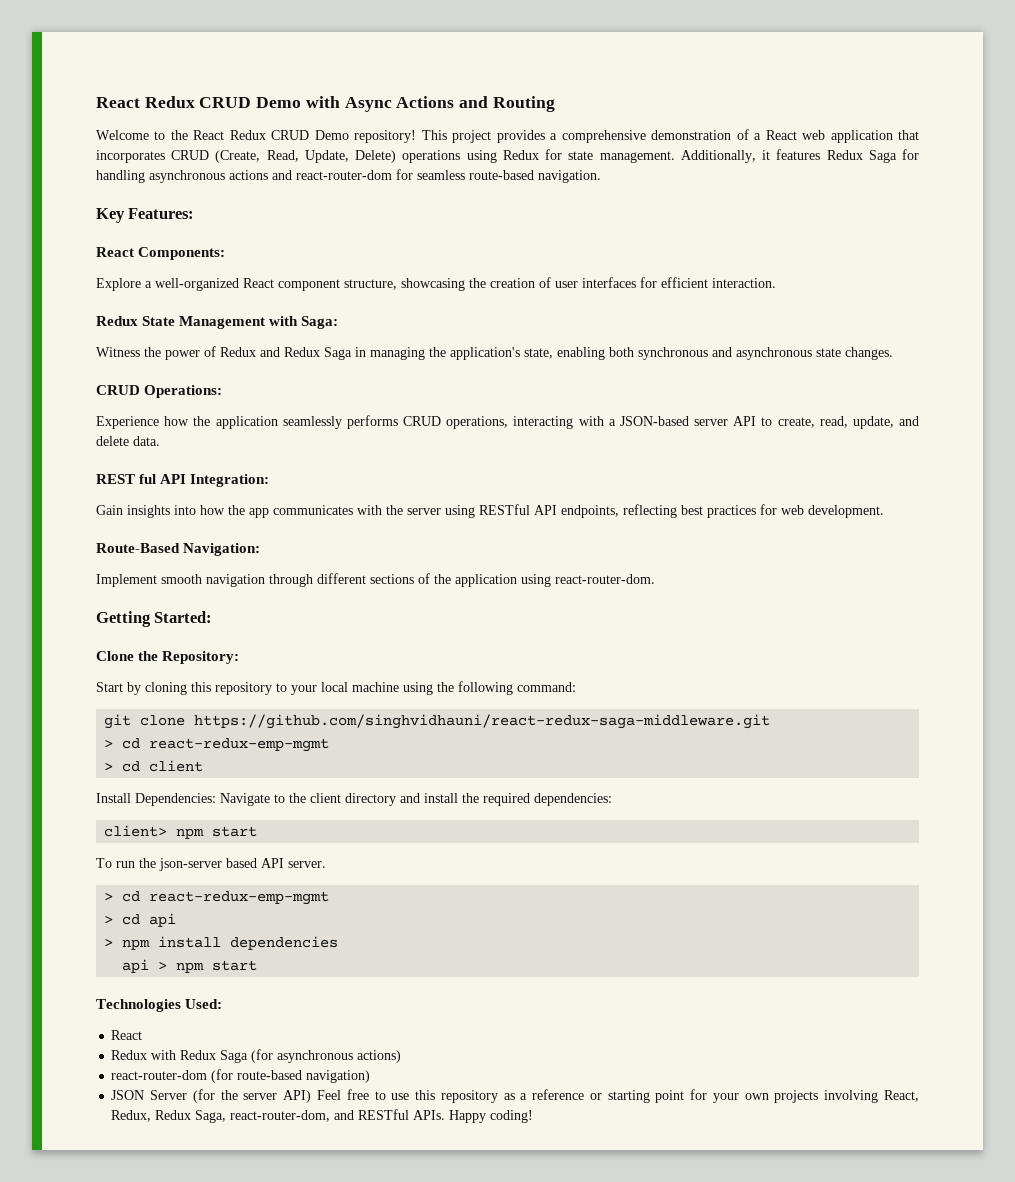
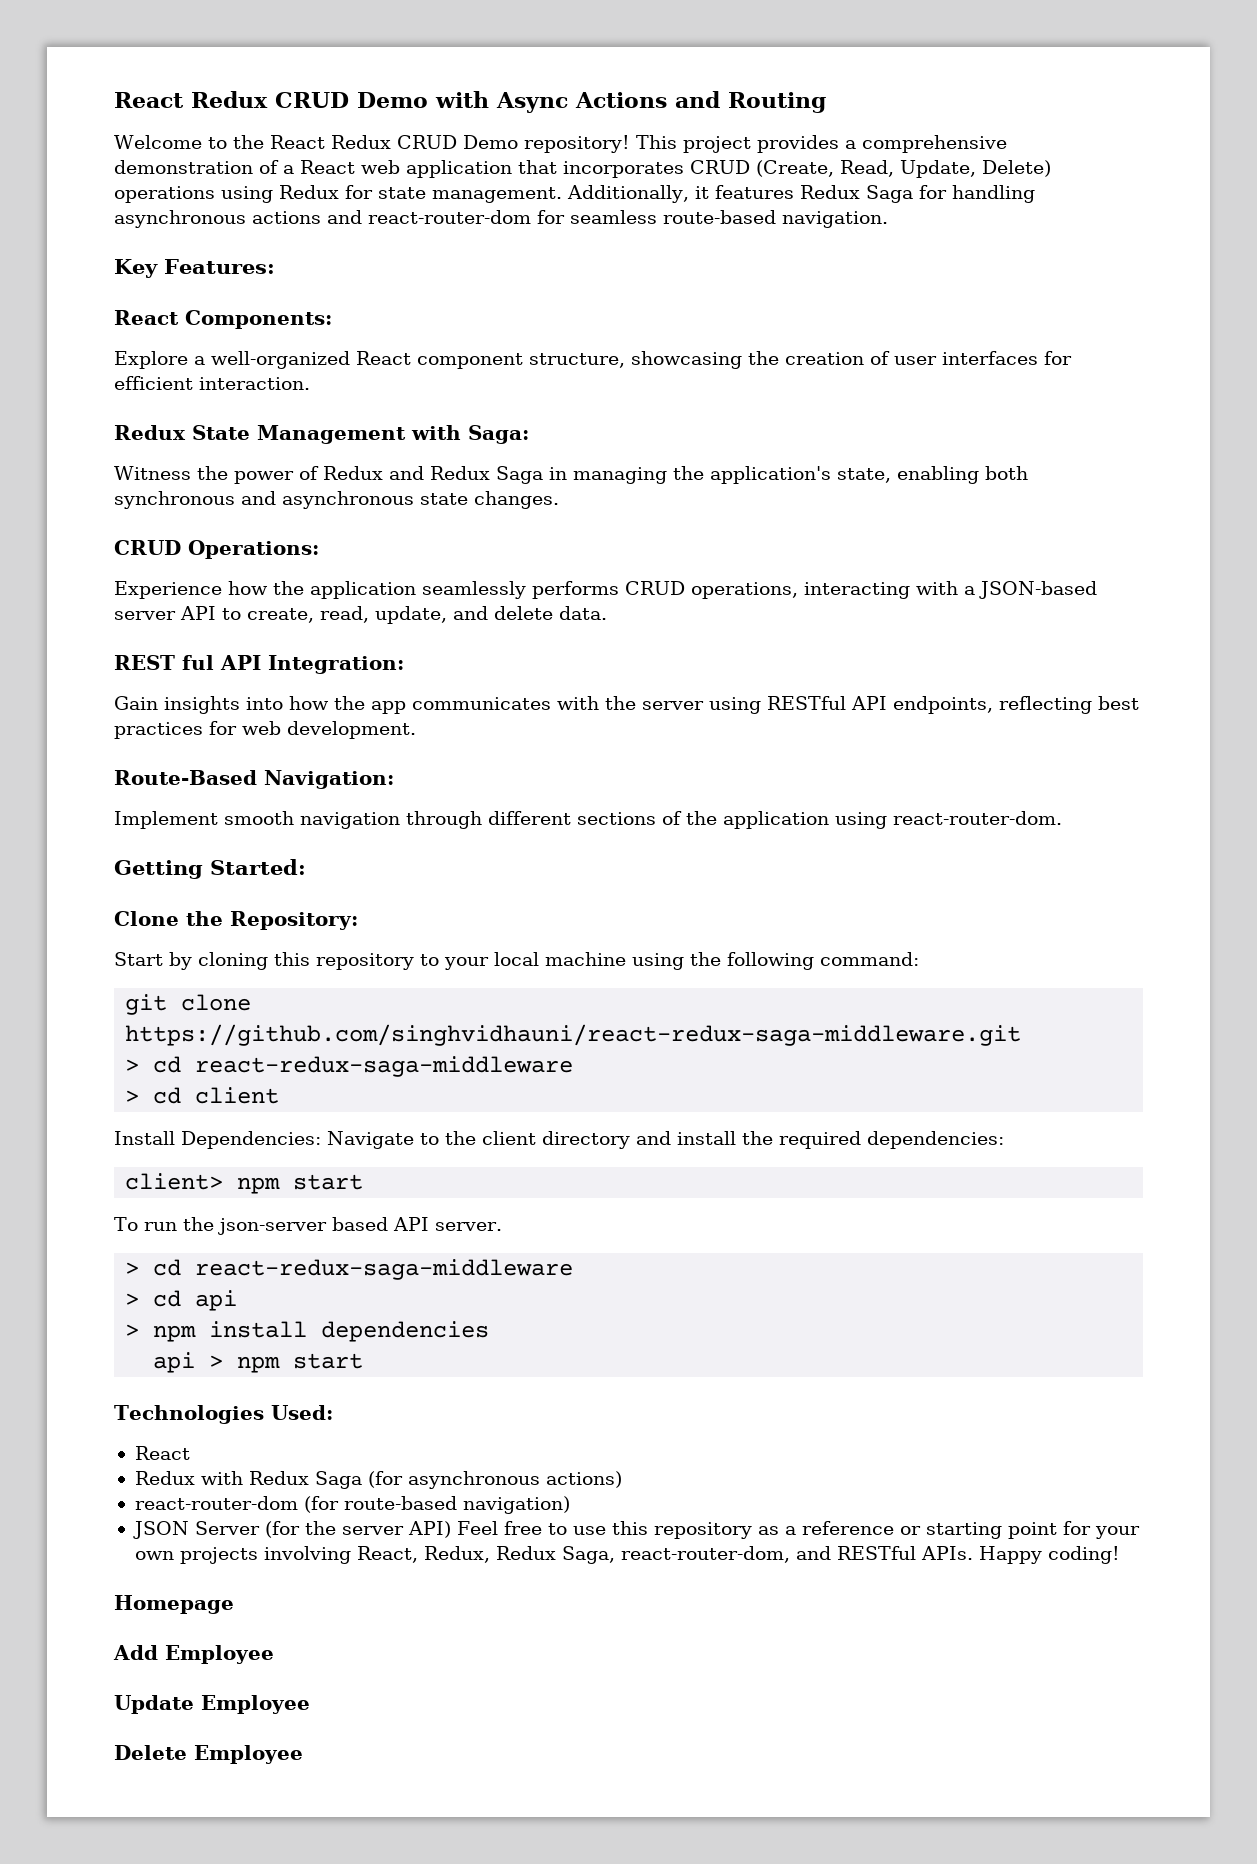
[149,738,330,752] react-redux-emp-mgmt -> [195,1056,574,1077] react-redux-saga-middleware
[149,891,330,905] react-redux-emp-mgmt -> [195,1259,574,1280] react-redux-saga-middleware
(534, 1116) none -> [114,1595,234,1614] [113,1645,274,1664] [114,1695,310,1714] [114,1745,303,1764] // Homepage // Add Employee // Update Employee // Delete Employee

